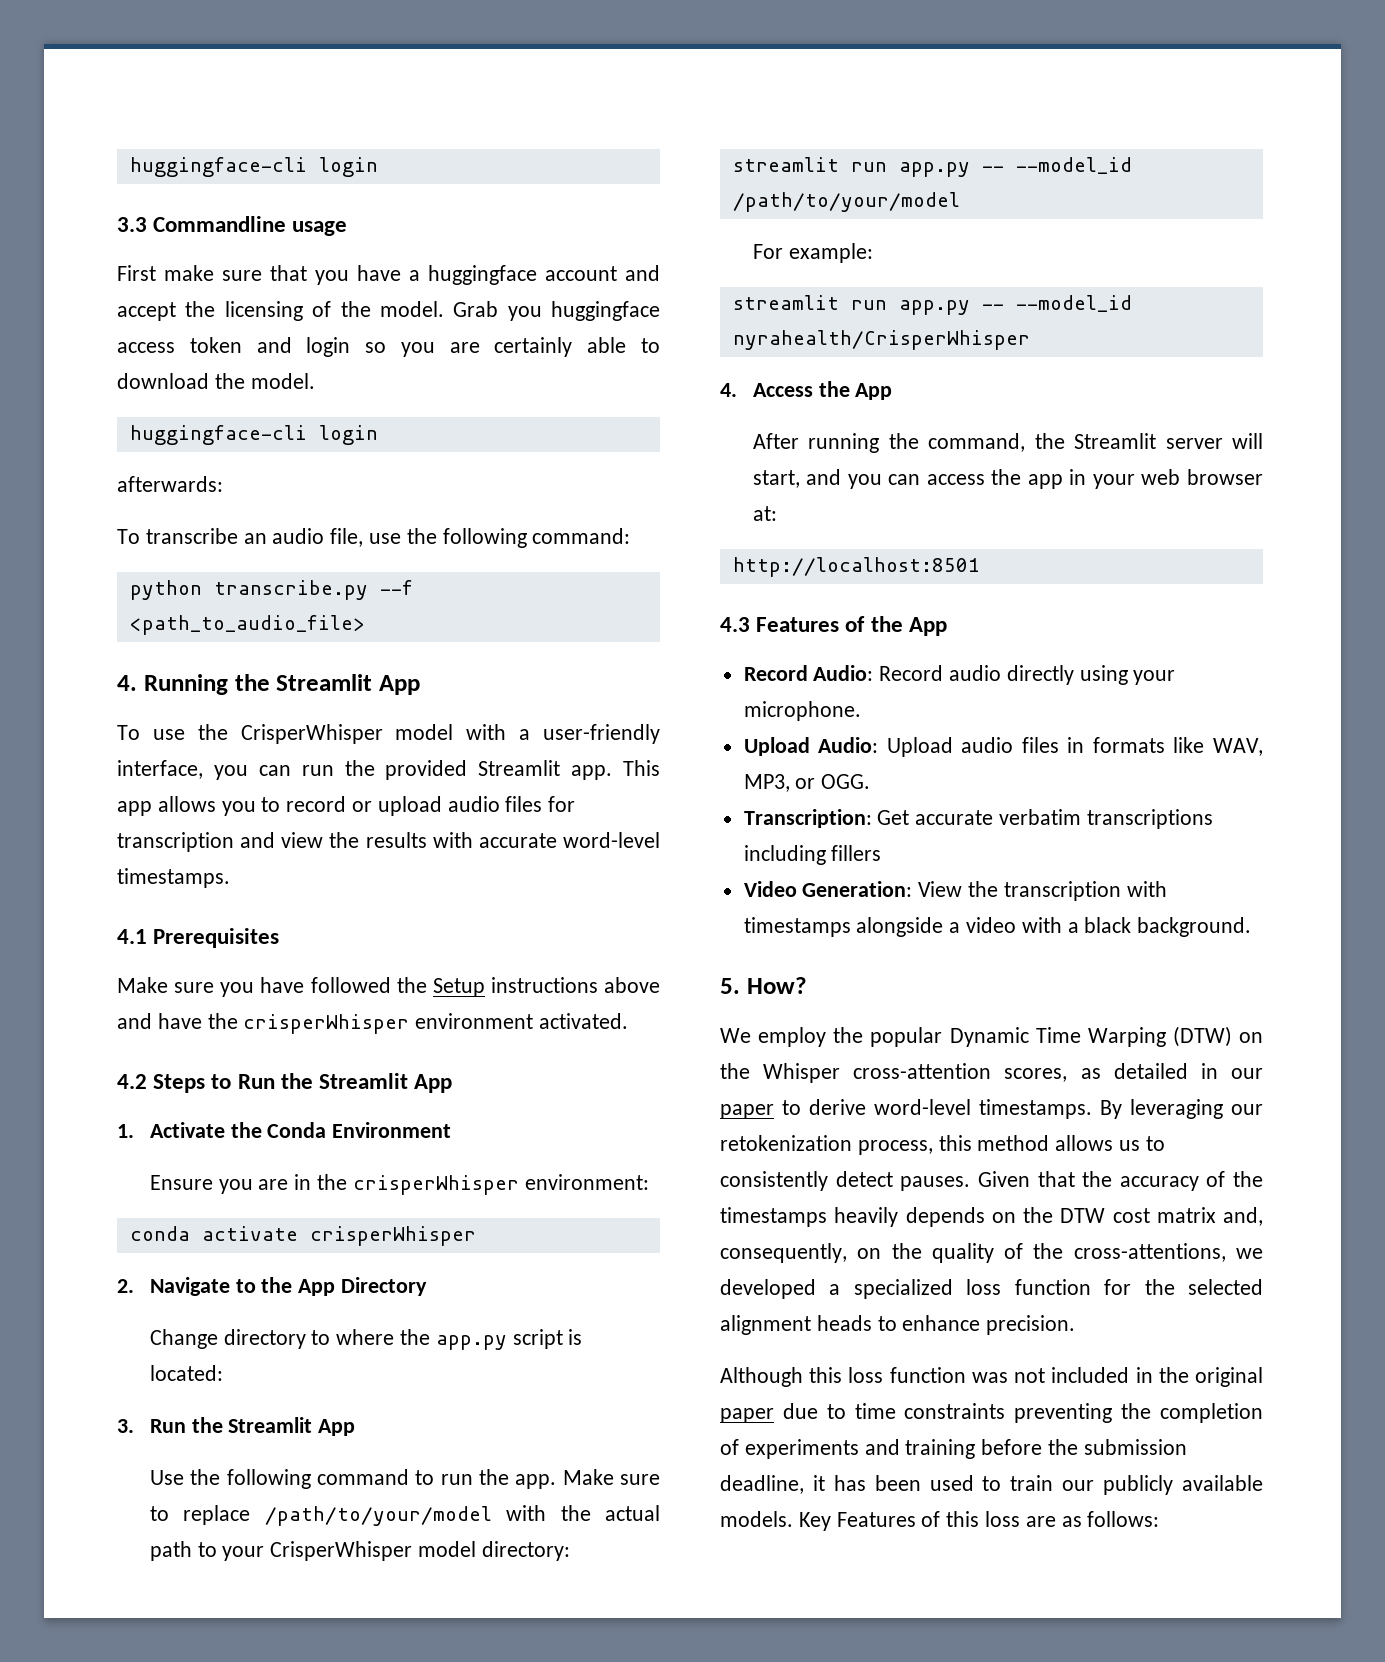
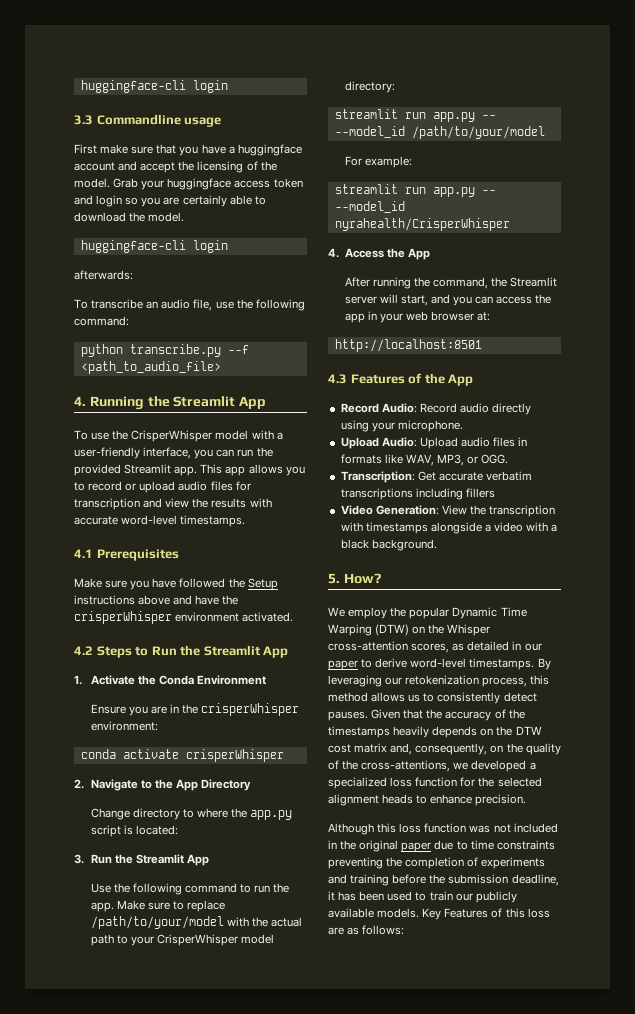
[507,306,542,321] you -> [141,180,165,190] your

